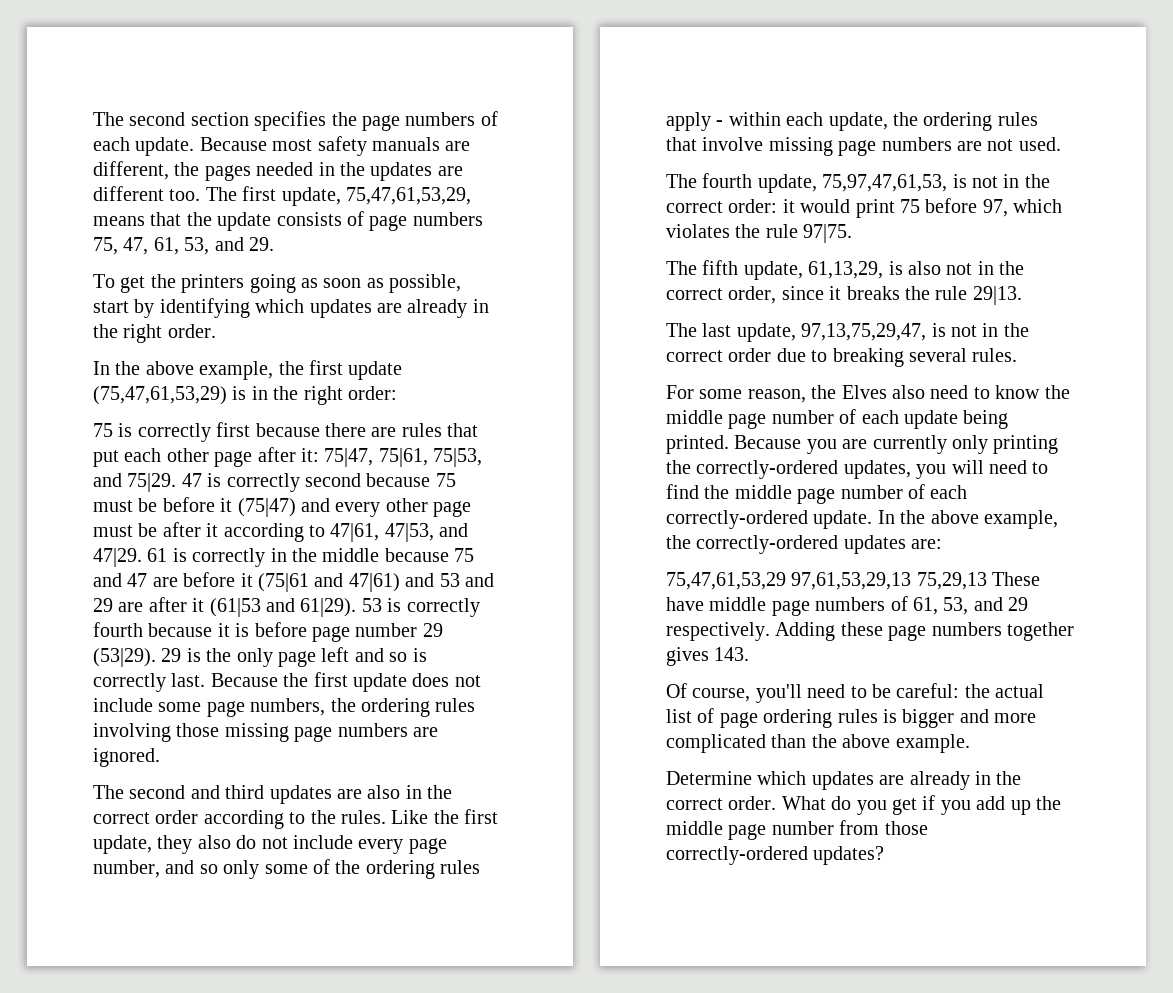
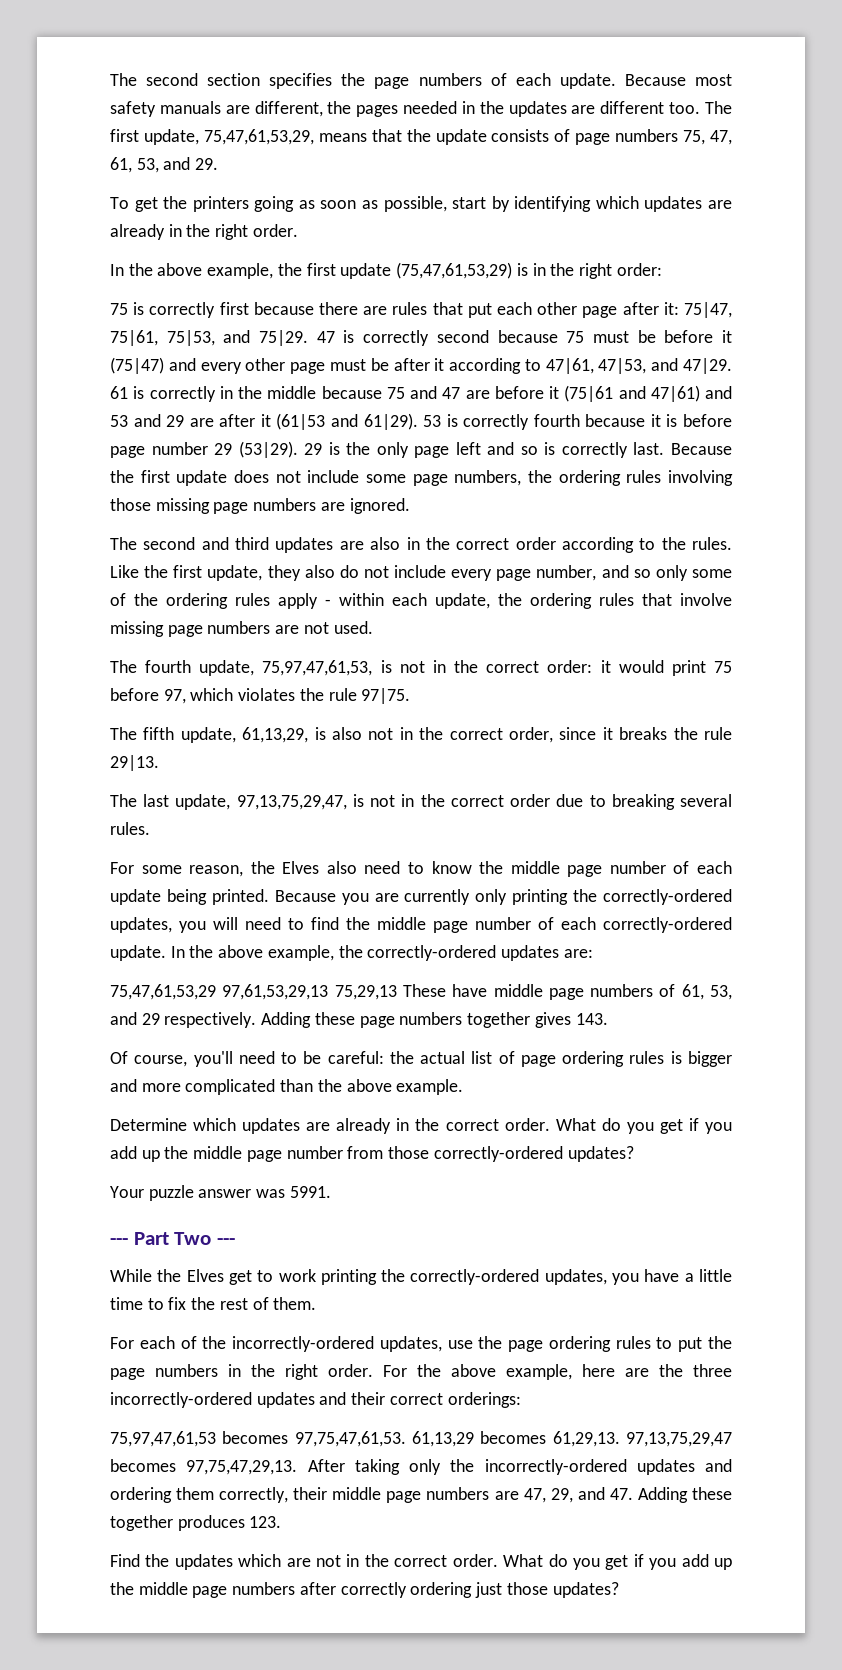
(885, 855) none -> [110,1185,331,1201] [110,1232,235,1245] [110,1269,732,1285] [110,1297,317,1310] [110,1336,732,1352] [110,1364,732,1380] [110,1392,521,1408] [110,1431,733,1447] [110,1459,732,1475] [110,1487,733,1503] [110,1515,282,1531] [110,1554,732,1570] [110,1582,619,1598] // Your puzzle answer was 5991. // --- Part Two --- // While the Elves get to work printing the correctly-ordered updates, you have a little time to fix the rest of them. // For each of the incorrectly-ordered updates, use the page ordering rules to put the page numbers in the right order. For the above example, here are the three incorrectly-ordered updates and their correct orderings: // 75,97,47,61,53 becomes 97,75,47,61,53. 61,13,29 becomes 61,29,13. 97,13,75,29,47 becomes 97,75,47,29,13. After taking only the incorrectly-ordered updates and ordering them correctly, their middle page numbers are 47, 29, and 47. Adding these together produces 123. // Find the updates which are not in the correct order. What do you get if you add up the middle page numbers after correctly ordering just those updates?

